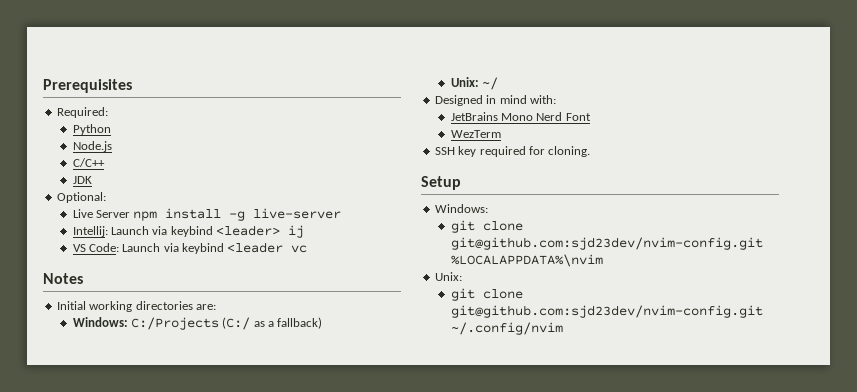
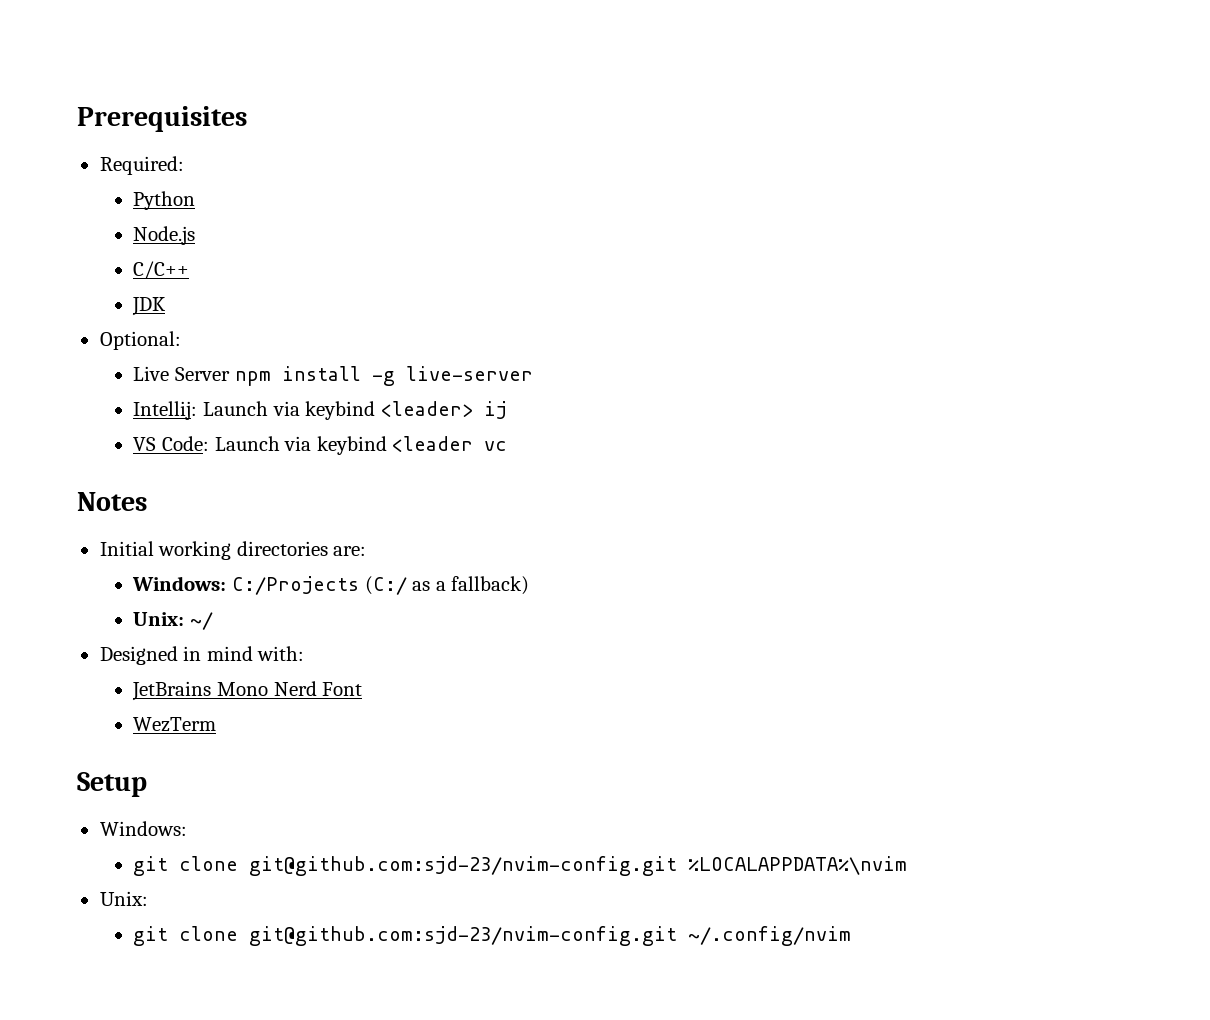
[434,146,591,157] // SSH key required for cloning. -> (217, 724) none
[450,237,763,250] git@github.com:sjd23dev/nvim-config.git -> [249,856,678,876] git@github.com:sjd-23/nvim-config.git
[450,305,763,318] git@github.com:sjd23dev/nvim-config.git -> [249,926,678,946] git@github.com:sjd-23/nvim-config.git

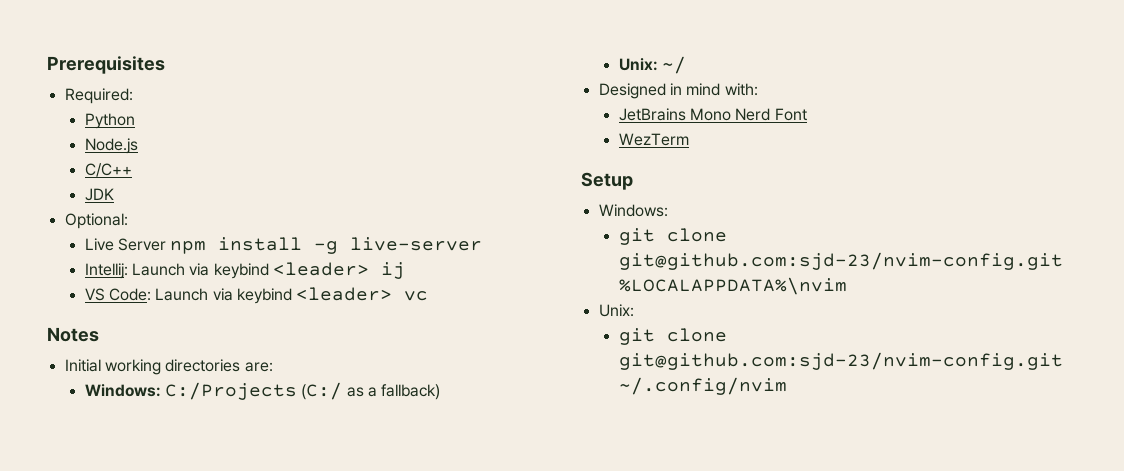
[392,436,474,452] <leader -> [296,287,393,301] <leader>

